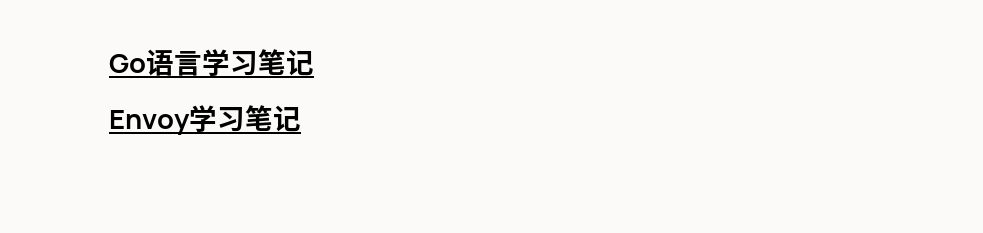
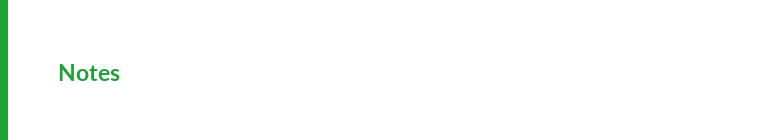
[109,49,314,76] [109,105,301,135] Go语言学习笔记 // Envoy学习笔记 -> [58,64,120,81] Notes

